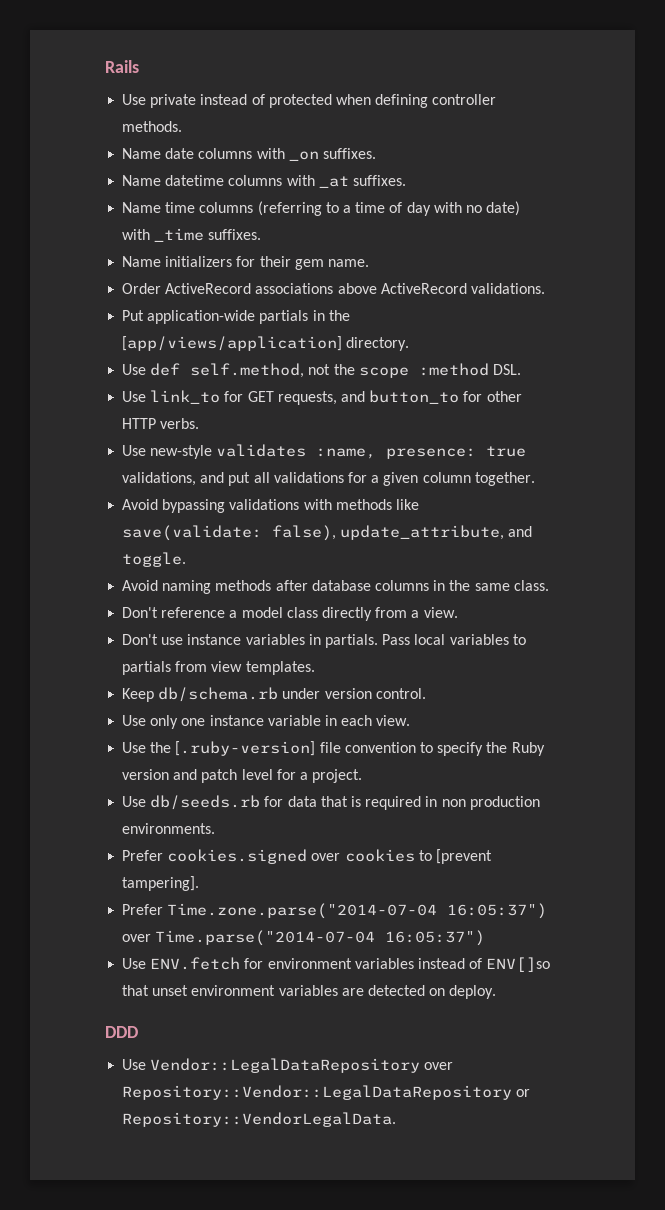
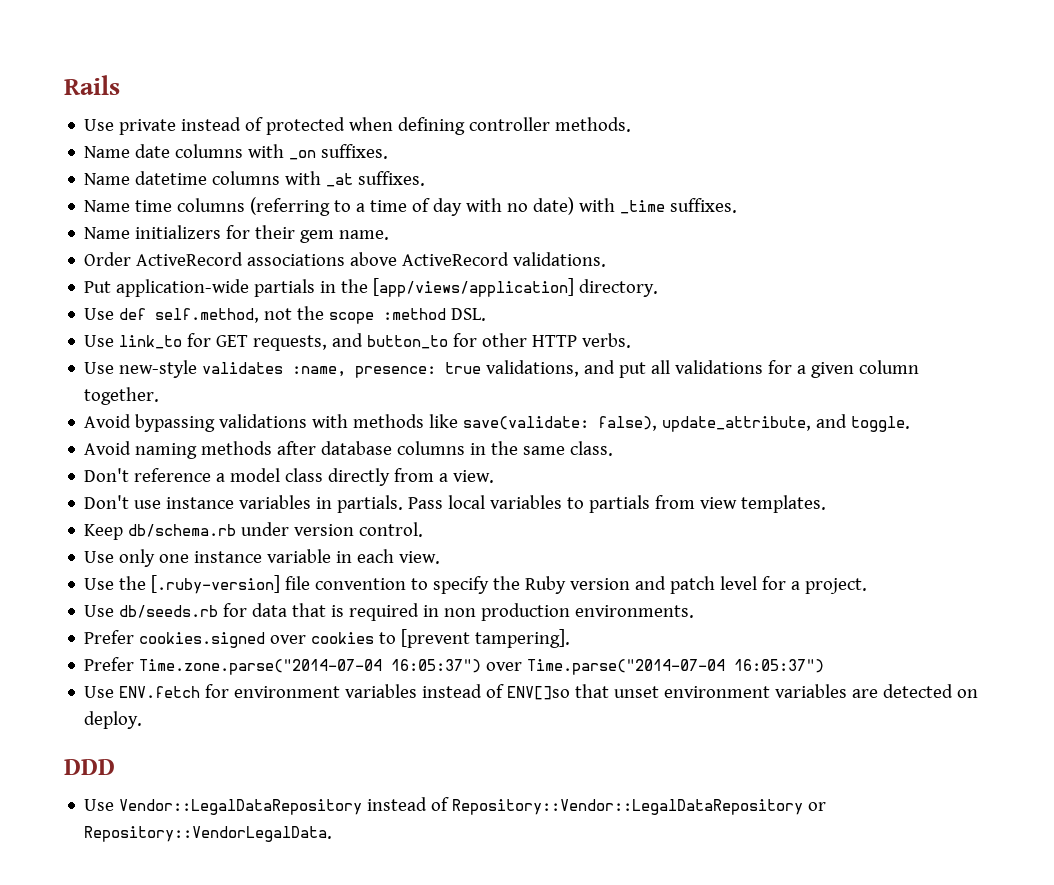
[424,1062,454,1070] over -> [367,797,450,811] instead of

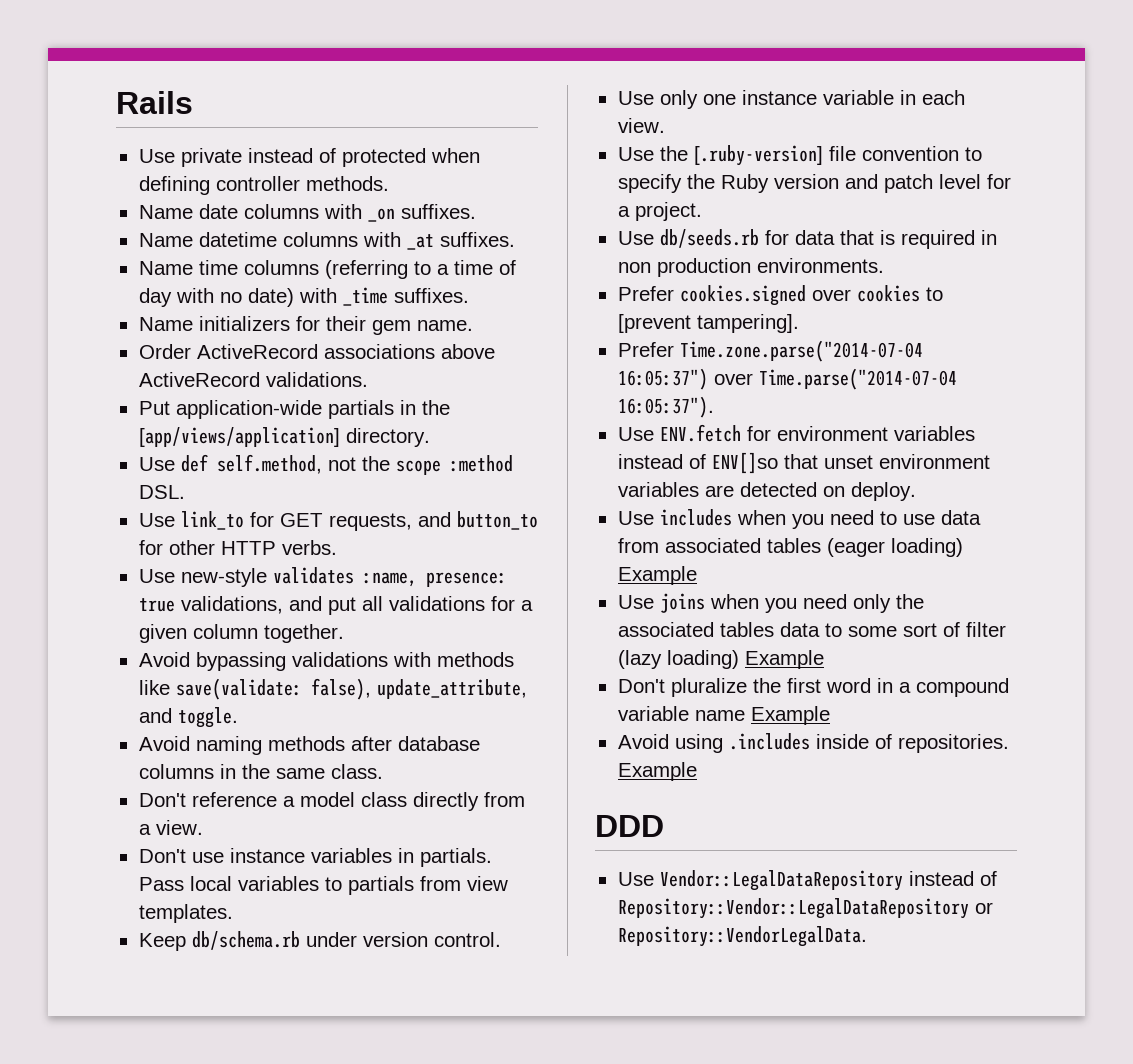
[734,659,825,673] 16:05:37") -> [617,396,714,418] 16:05:37").
(143, 720) none -> [617,509,981,529] [617,538,963,557] [617,566,697,585] [617,593,924,613] [617,622,1006,637] [617,650,824,669] [617,678,1009,697] [617,706,830,725] [617,733,1009,753] [617,762,697,781] // Use includes when you need to use data from associated tables (eager loading) Example // Use joins when you need only the associated tables data to some sort of filter (lazy loading) Example // Don't pluralize the first word in a compound variable name Example // Avoid using .includes inside of repositories. Example

